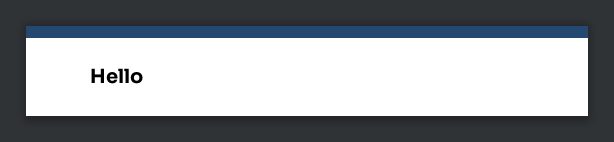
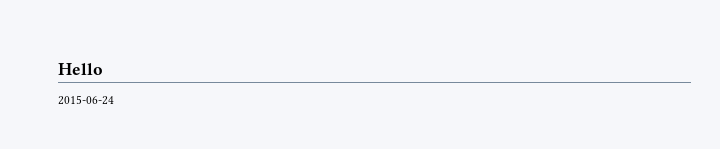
(143, 76) none -> [58,95,114,105] // 2015-06-24

